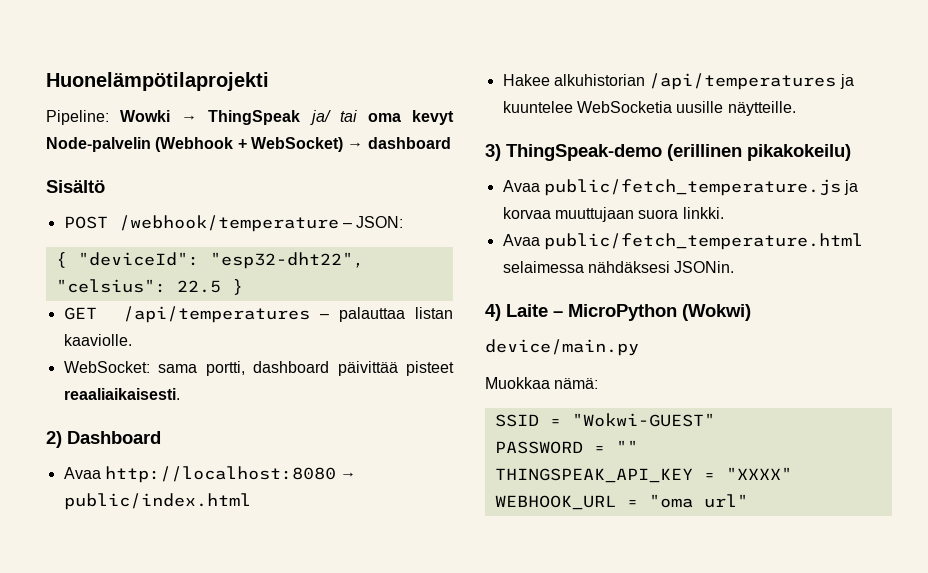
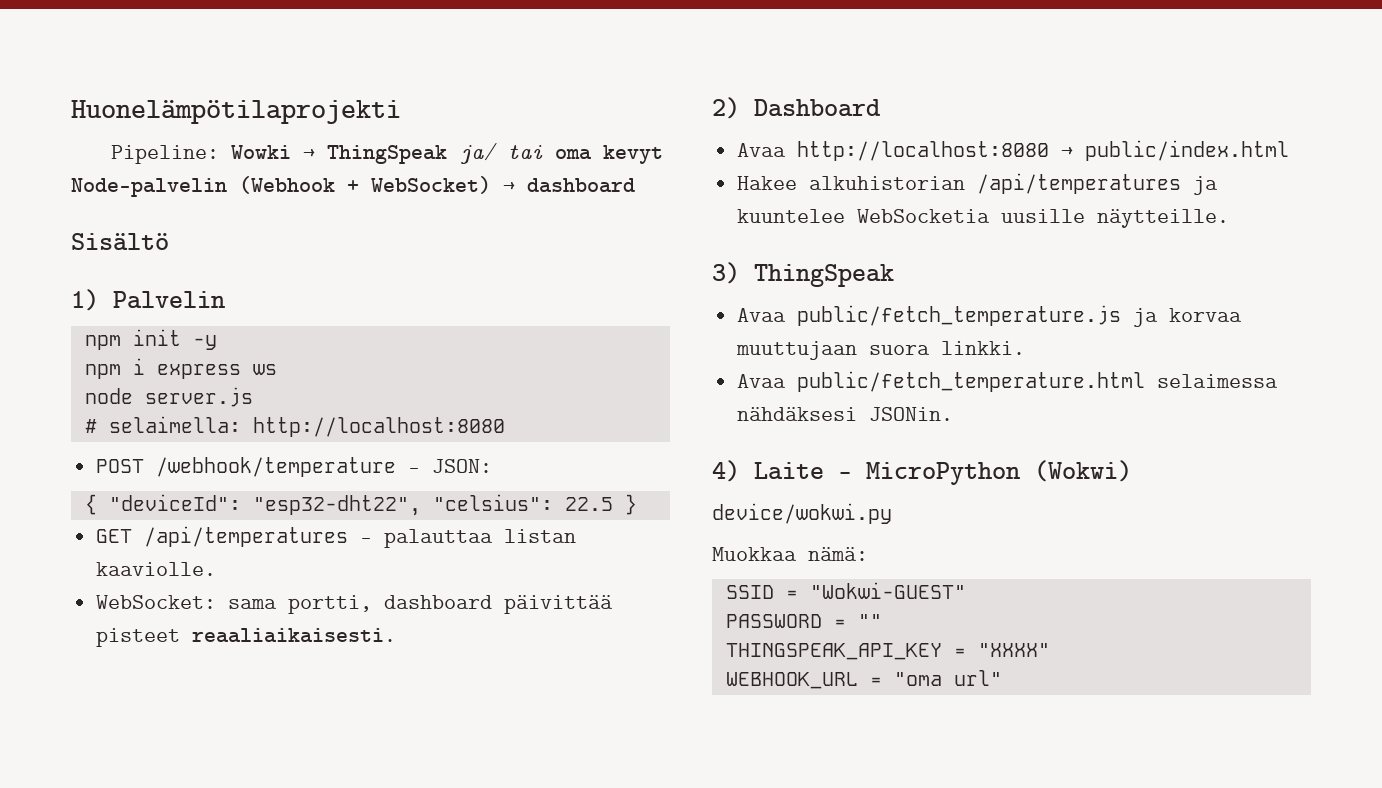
(105, 186) none -> [71,289,226,311] [84,329,217,350] [84,358,277,379] [84,387,253,407] [84,416,505,437] // 1) Palvelin // npm init -y // npm i express ws // node server.js // # selaimella: http://localhost:8080
[506,144,851,161] ThingSpeak-demo (erillinen pikakokeilu) -> [754,264,894,287] ThingSpeak
[485,339,639,356] device/main.py -> [712,503,892,524] device/wokwi.py

